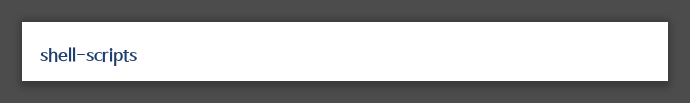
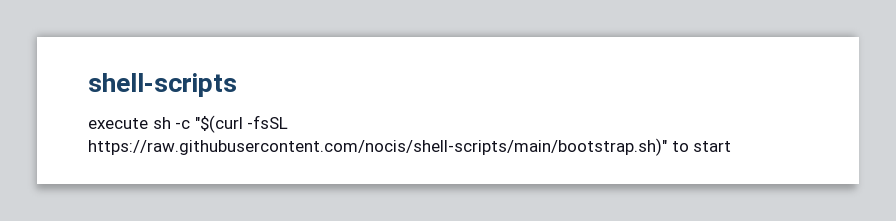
(137, 56) none -> [88,115,289,133] [88,138,732,156] // execute sh -c "$(curl -fsSL https://raw.githubusercontent.com/nocis/shell-scripts/main/bootstrap.sh)" to start

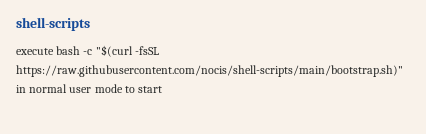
[152,117,171,129] sh -> [56,46,81,55] bash
(667, 147) none -> [16,84,123,93] in normal user mode

